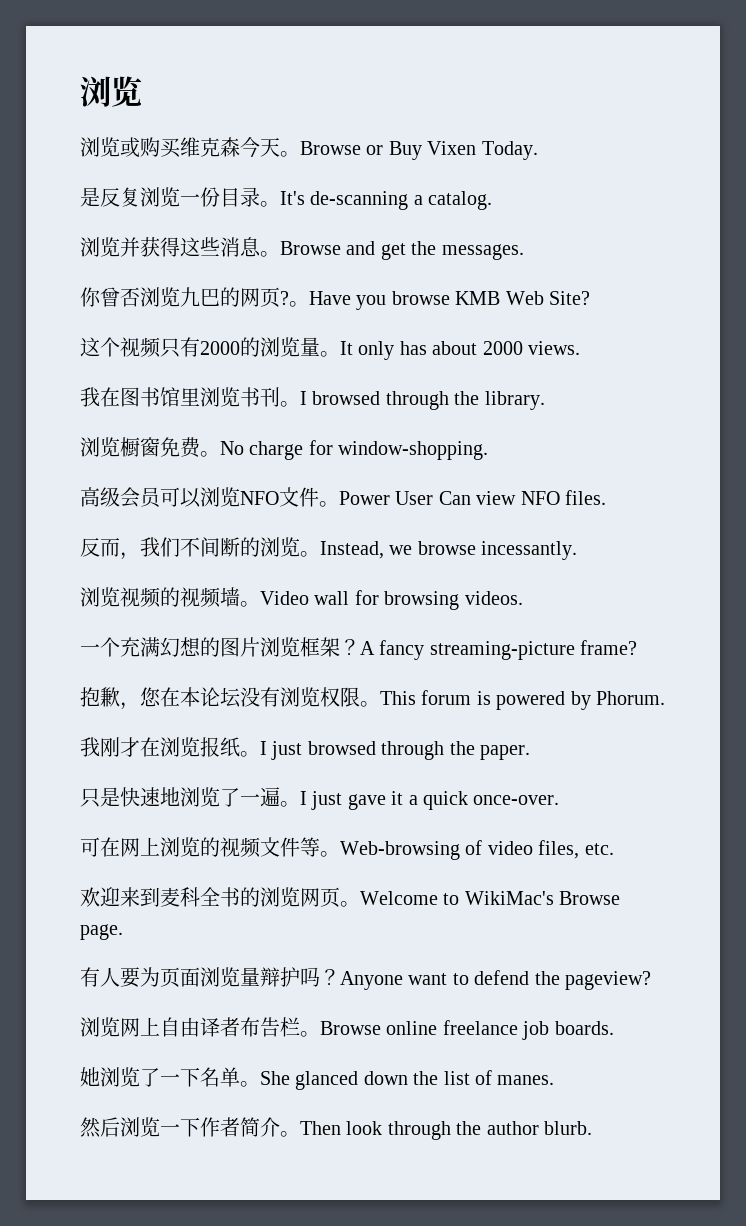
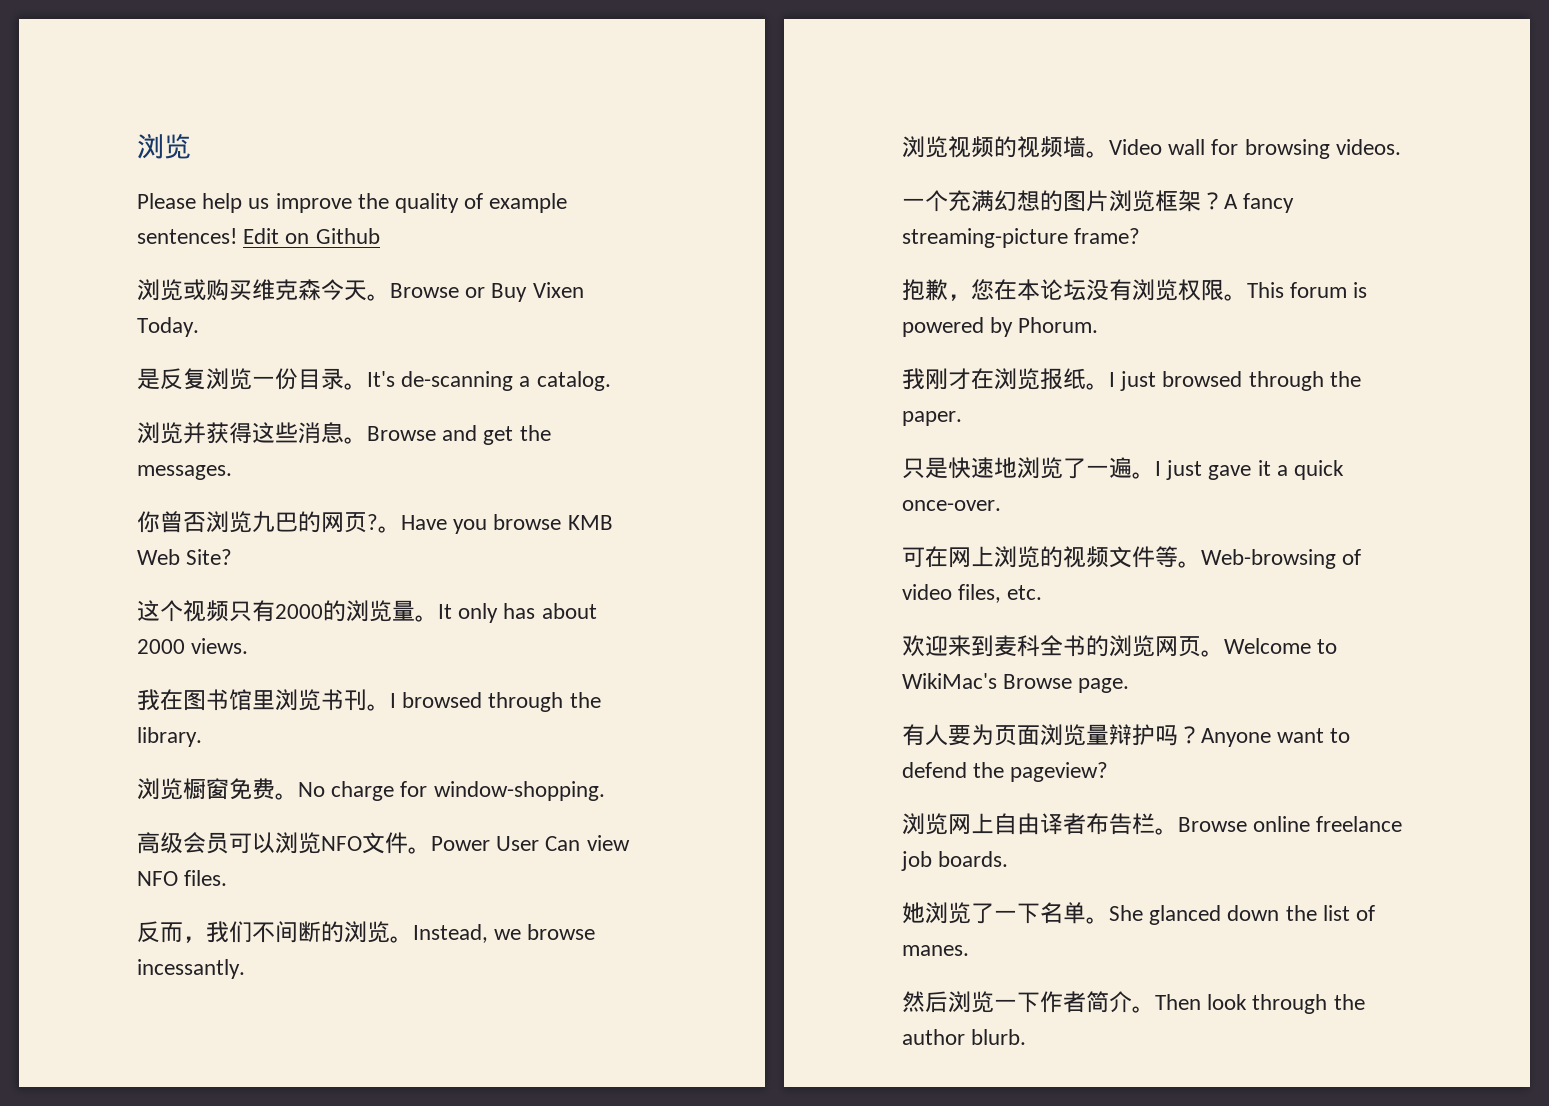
[80,76,142,107] 浏览 -> [137,133,191,159] [137,193,568,213] [137,228,380,244] 浏览 // Please help us improve the quality of example sentences! Edit on Github

